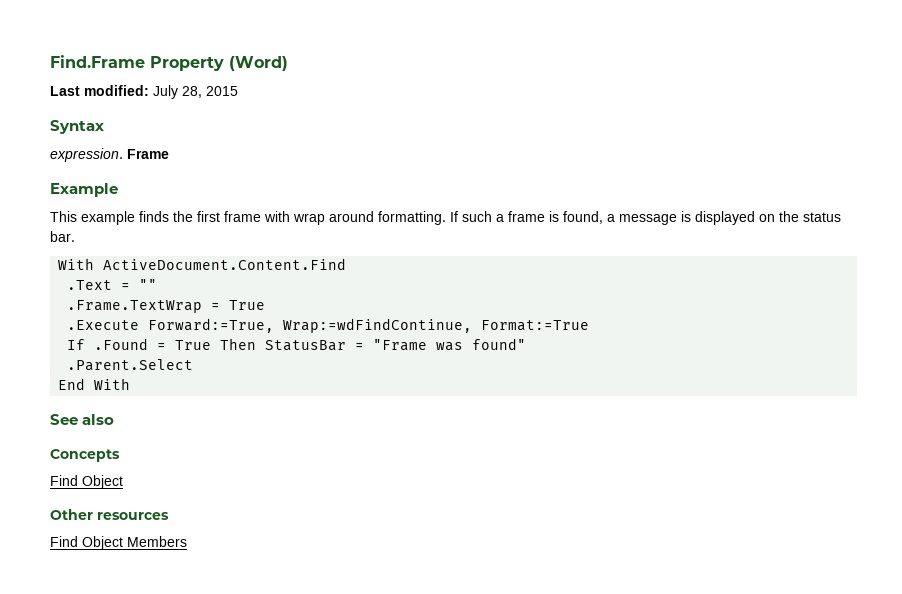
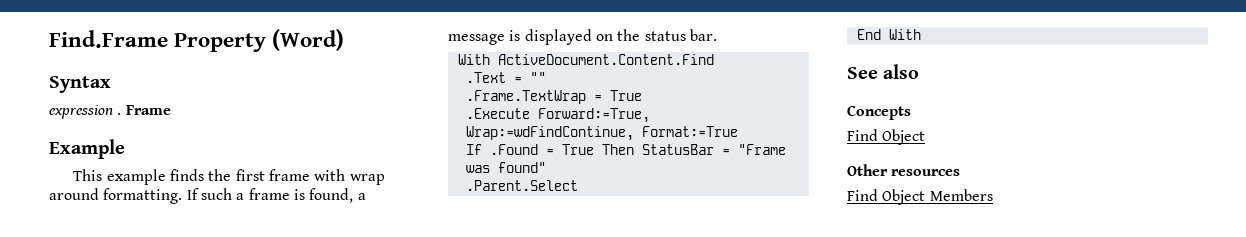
[50,85,238,99] // Last modified: July 28, 2015 -> (345, 40) none
[50,148,123,162] expression. -> [49,105,122,119] expression .

